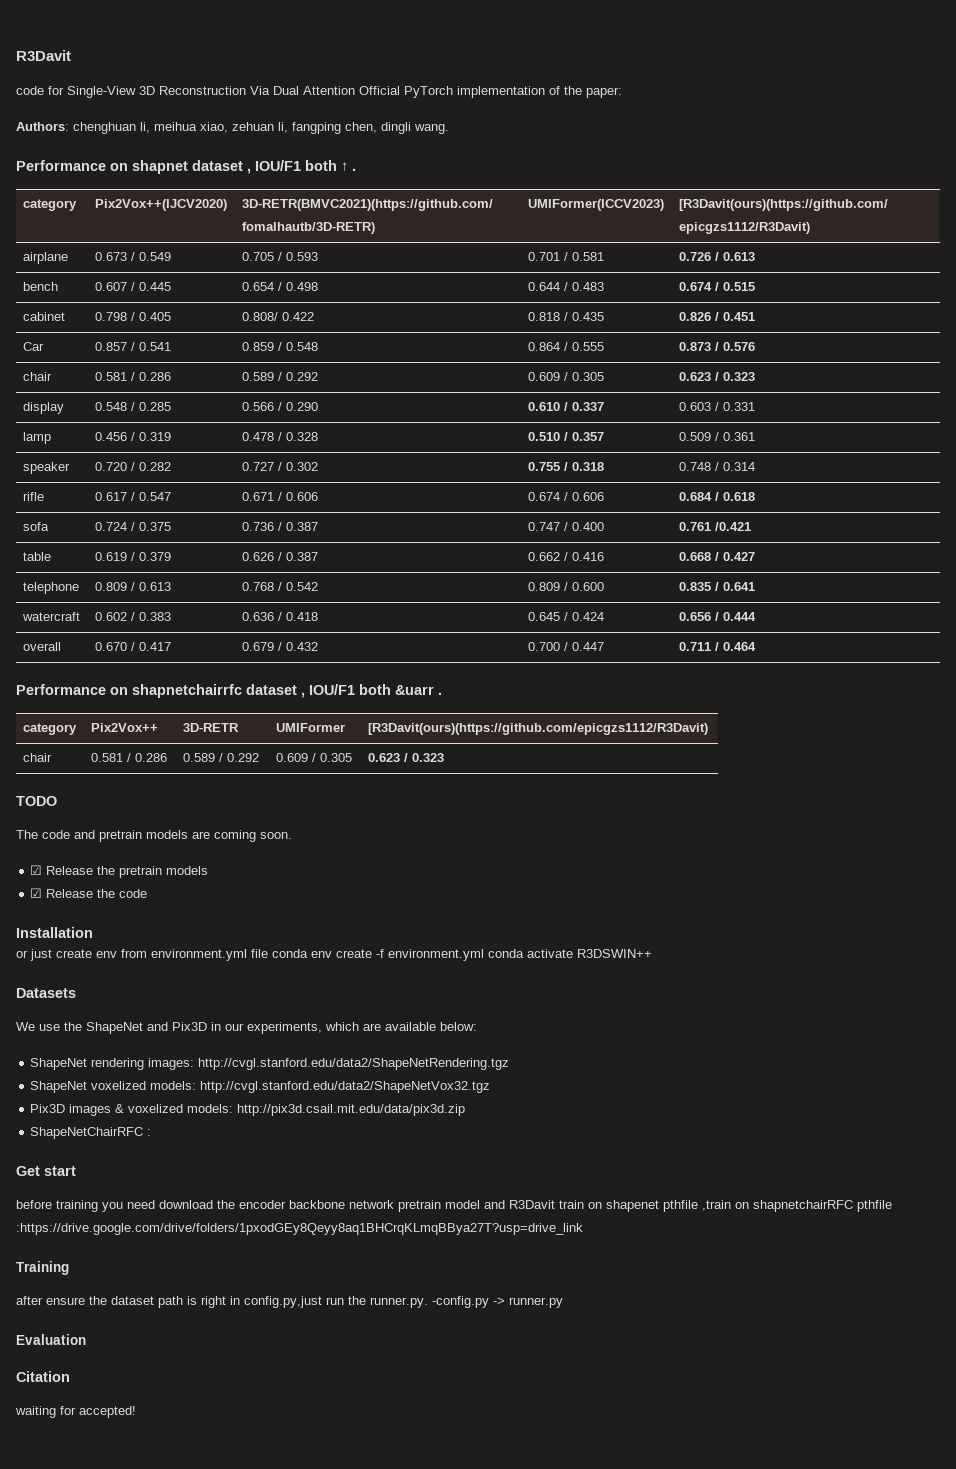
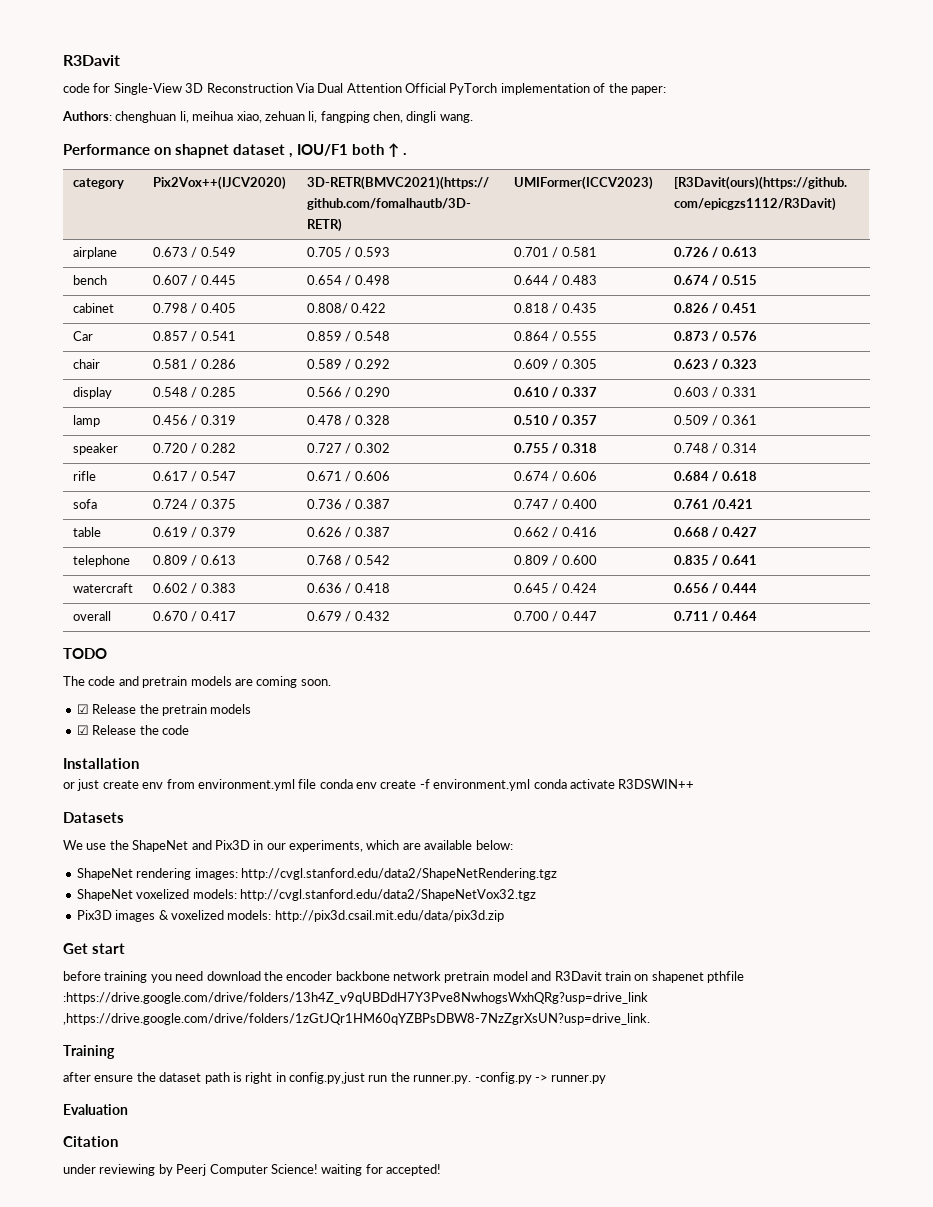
[16,684,442,698] [23,723,78,735] [91,723,159,732] [183,723,240,732] [276,723,346,732] [368,723,709,735] [23,753,53,762] [91,753,168,762] [183,753,260,762] [276,753,353,762] [368,753,445,762] // Performance on shapnetchairrfc dataset , IOU/F1 both &uarr . // category | Pix2Vox++ | 3D-RETR | UMIFormer | [R3Davit(ours)(https://github.com/epicgzs1112/R3Davit) // chair | 0.581 / 0.286 | 0.589 / 0.292 | 0.609 / 0.305 | 0.623 / 0.323 -> (757, 616) none
[30,1127,152,1139] // ShapeNetChairRFC : -> (504, 916) none
[702,1200,892,1212] [16,1223,583,1235] ,train on shapnetchairRFC pthfile :https://drive.google.com/drive/folders/1pxodGEy8Qeyy8aq1BHCrqKLmqBBya27T?usp=drive_link -> [63,992,648,1004] [63,1013,650,1025] :https://drive.google.com/drive/folders/13h4Z_v9qUBDdH7Y3Pve8NwhogsWxhQRg?usp=drive_link ,https://drive.google.com/drive/folders/1zGtJQr1HM60qYZBPsDBW8-7NzZgrXsUN?usp=drive_link.
(70, 1376) none -> [63,1164,318,1176] under reviewing by Peerj Computer Science!

